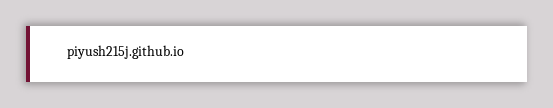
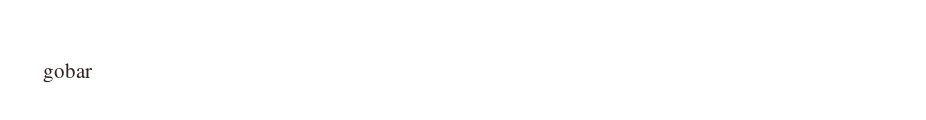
[67,45,184,59] piyush215j.github.io -> [43,63,93,83] gobar

